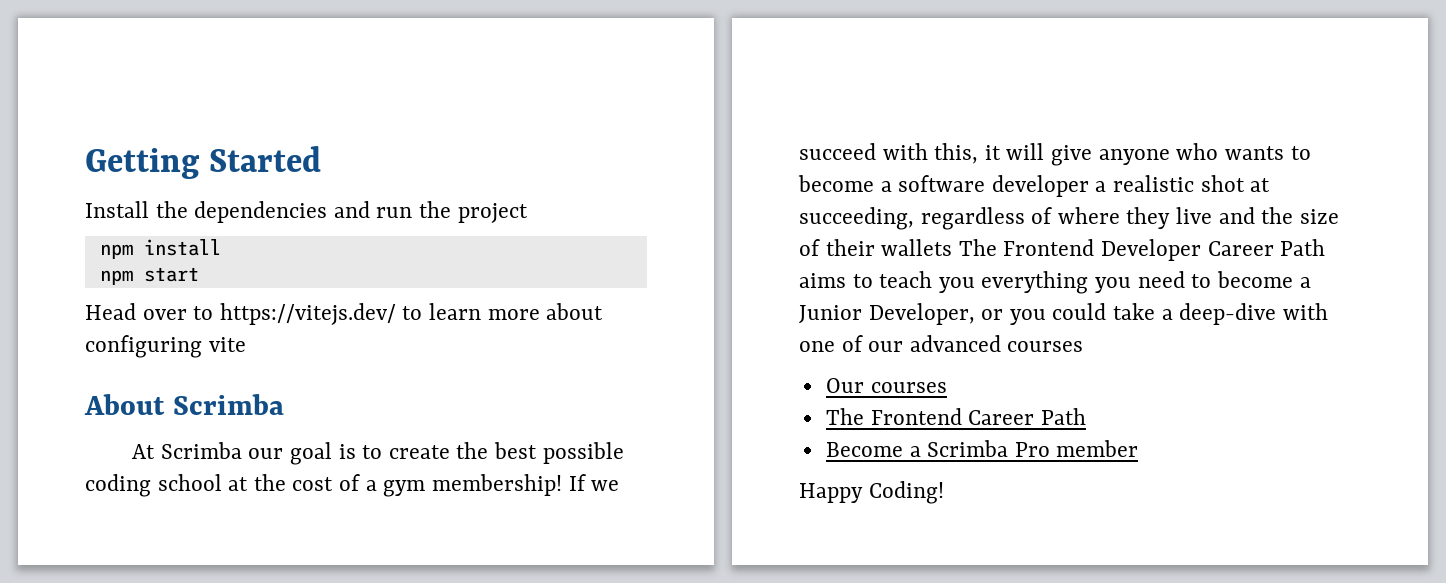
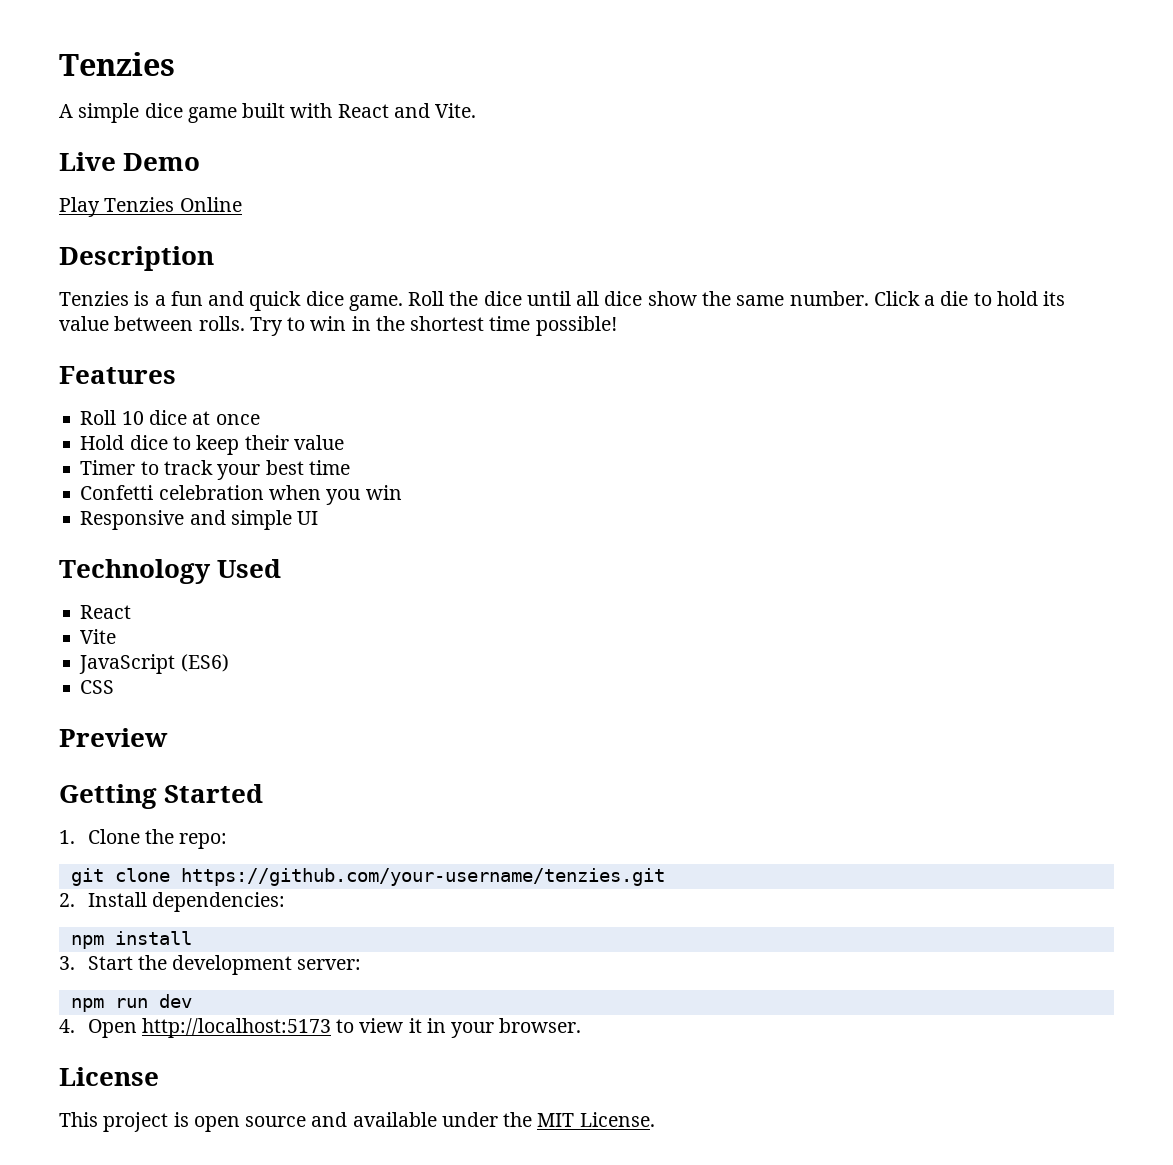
[85,146,322,179] [85,201,528,223] [99,239,221,259] [99,267,199,285] [85,303,604,325] [85,335,246,358] [84,394,284,415] [132,442,624,465] [85,474,620,497] [799,143,1311,166] [798,175,1271,197] [799,207,1339,230] [799,239,1326,261] [799,271,1311,294] [799,303,1328,325] [799,335,1084,352] [825,378,947,393] [825,408,1086,425] [825,440,1139,457] [799,481,944,504] Getting Started // Install the dependencies and run the project // npm install // npm start // Head over to https://vitejs.dev/ to learn more about configuring vite // About Scrimba // At Scrimba our goal is to create the best possible coding school at the cost of a gym membership! If we succeed with this, it will give anyone who wants to become a software developer a realistic shot at succeeding, regardless of where they live and the size of their wallets The Frontend Developer Career Path aims to teach you everything you need to become a Junior Developer, or you could take a deep-dive with one of our advanced courses // Our courses // The Frontend Career Path // Become a Scrimba Pro member // Happy Coding! -> [59,52,175,76] [59,103,477,123] [59,152,201,171] [59,197,242,217] [59,246,214,271] [59,291,1066,311] [59,316,617,336] [59,366,176,384] [80,410,260,425] [80,435,344,455] [80,460,350,480] [80,485,402,505] [80,510,319,530] [59,559,282,584] [80,605,132,619] [80,629,117,644] [79,654,229,674] [80,680,115,694] [59,728,168,747] [59,784,264,809] [59,829,228,849] [70,868,665,886] [59,892,285,912] [70,931,192,949] [59,955,362,975] [70,994,192,1012] [59,1018,582,1038] [59,1067,159,1086] [59,1112,655,1132] Tenzies // A simple dice game built with React and Vite. // Live Demo // Play Tenzies Online // Description // Tenzies is a fun and quick dice game. Roll the dice until all dice show the same number. Click a die to hold its value between rolls. Try to win in the shortest time possible! // Features // Roll 10 dice at once // Hold dice to keep their value // Timer to track your best time // Confetti celebration when you win // Responsive and simple UI // Technology Used // React // Vite // JavaScript (ES6) // CSS // Preview // Getting Started // 1. Clone the repo: // git clone https://github.com/your-username/tenzies.git // 2. Install dependencies: // npm install // 3. Start the development server: // npm run dev // 4. Open http://localhost:5173 to view it in your browser. // License // This project is open source and available under the MIT License.

